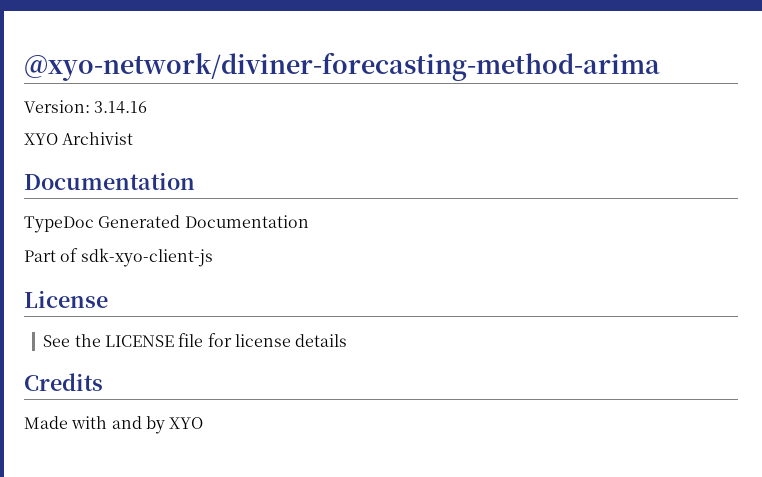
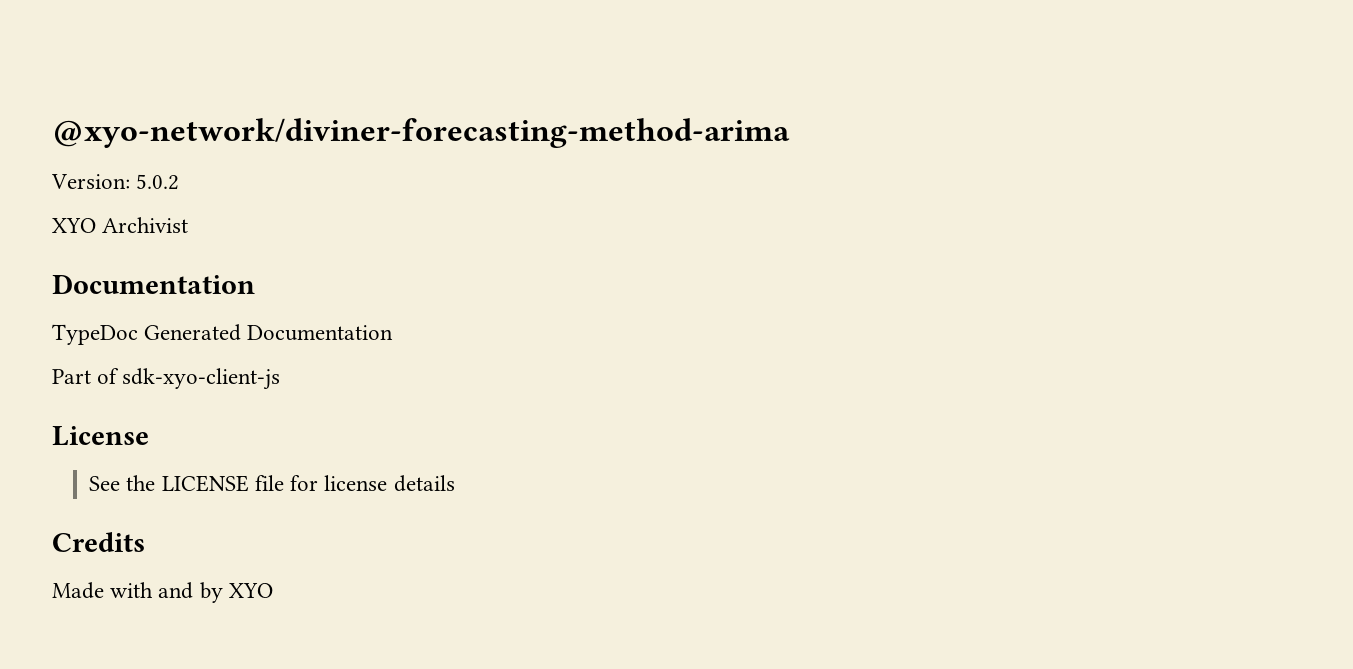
[94,101,148,114] 3.14.16 -> [136,174,180,190] 5.0.2

